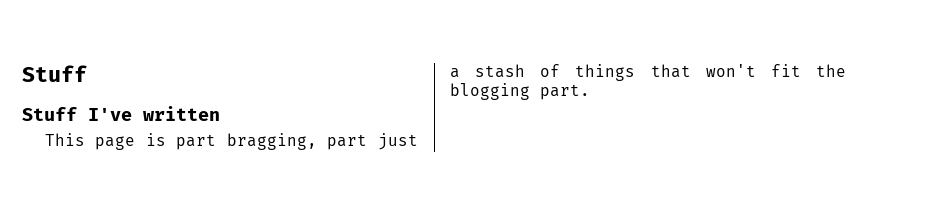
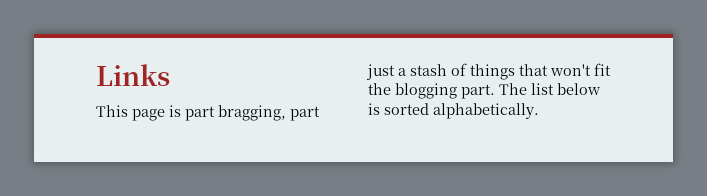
[22,65,87,82] [22,106,220,121] Stuff // Stuff I've written -> [96,64,170,86] Links
(590, 92) none -> [499,83,601,95] [368,103,539,119] The list below is sorted alphabetically.

